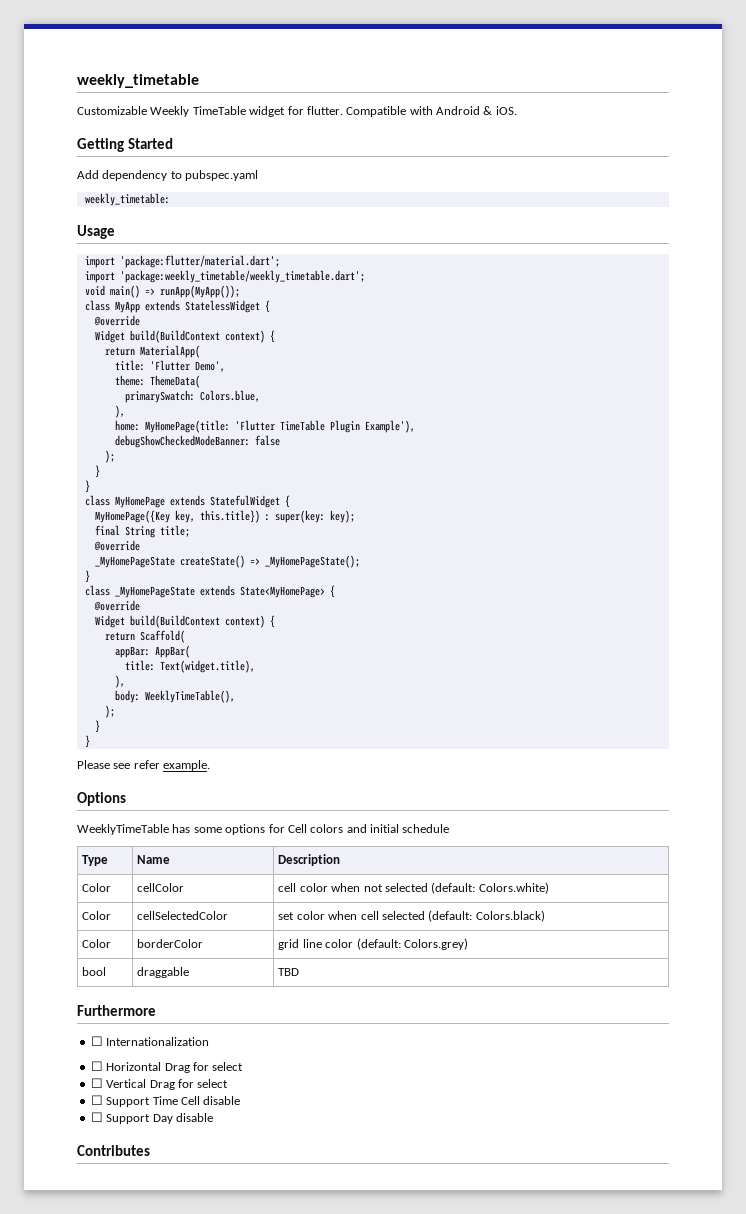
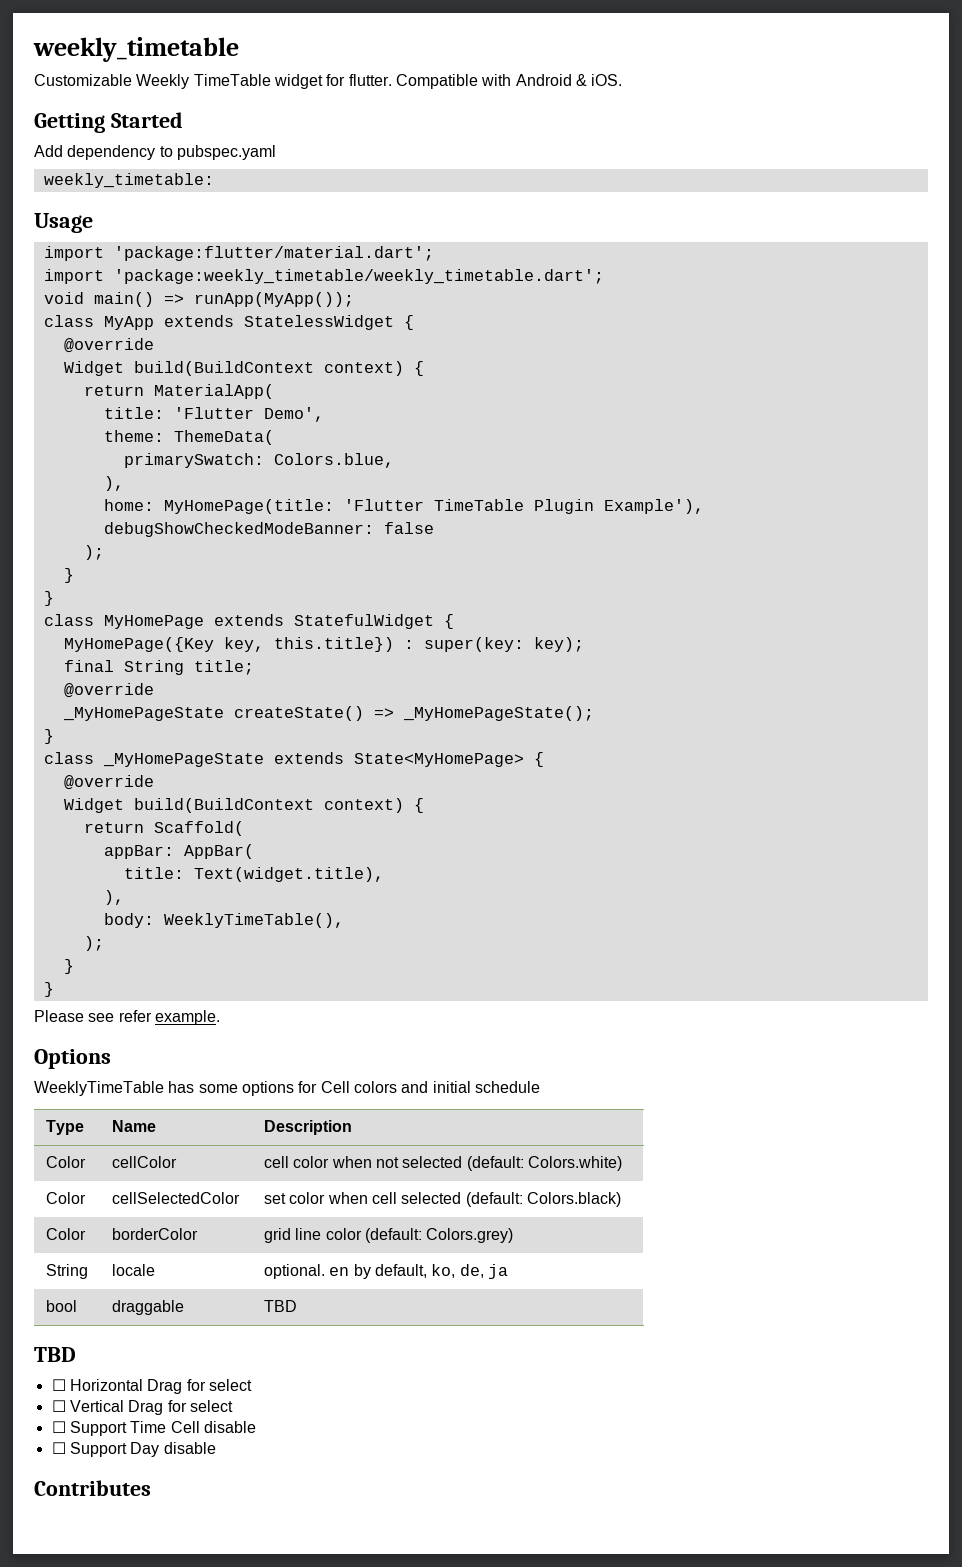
(468, 944) none -> [45,1264,88,1279] [111,1264,155,1276] [263,1264,508,1279] // String | locale | optional. en by default, ko, de, ja
[77,1005,156,1016] [90,1036,210,1046] Furthermore // ☐ Internationalization -> [34,1347,76,1362] TBD

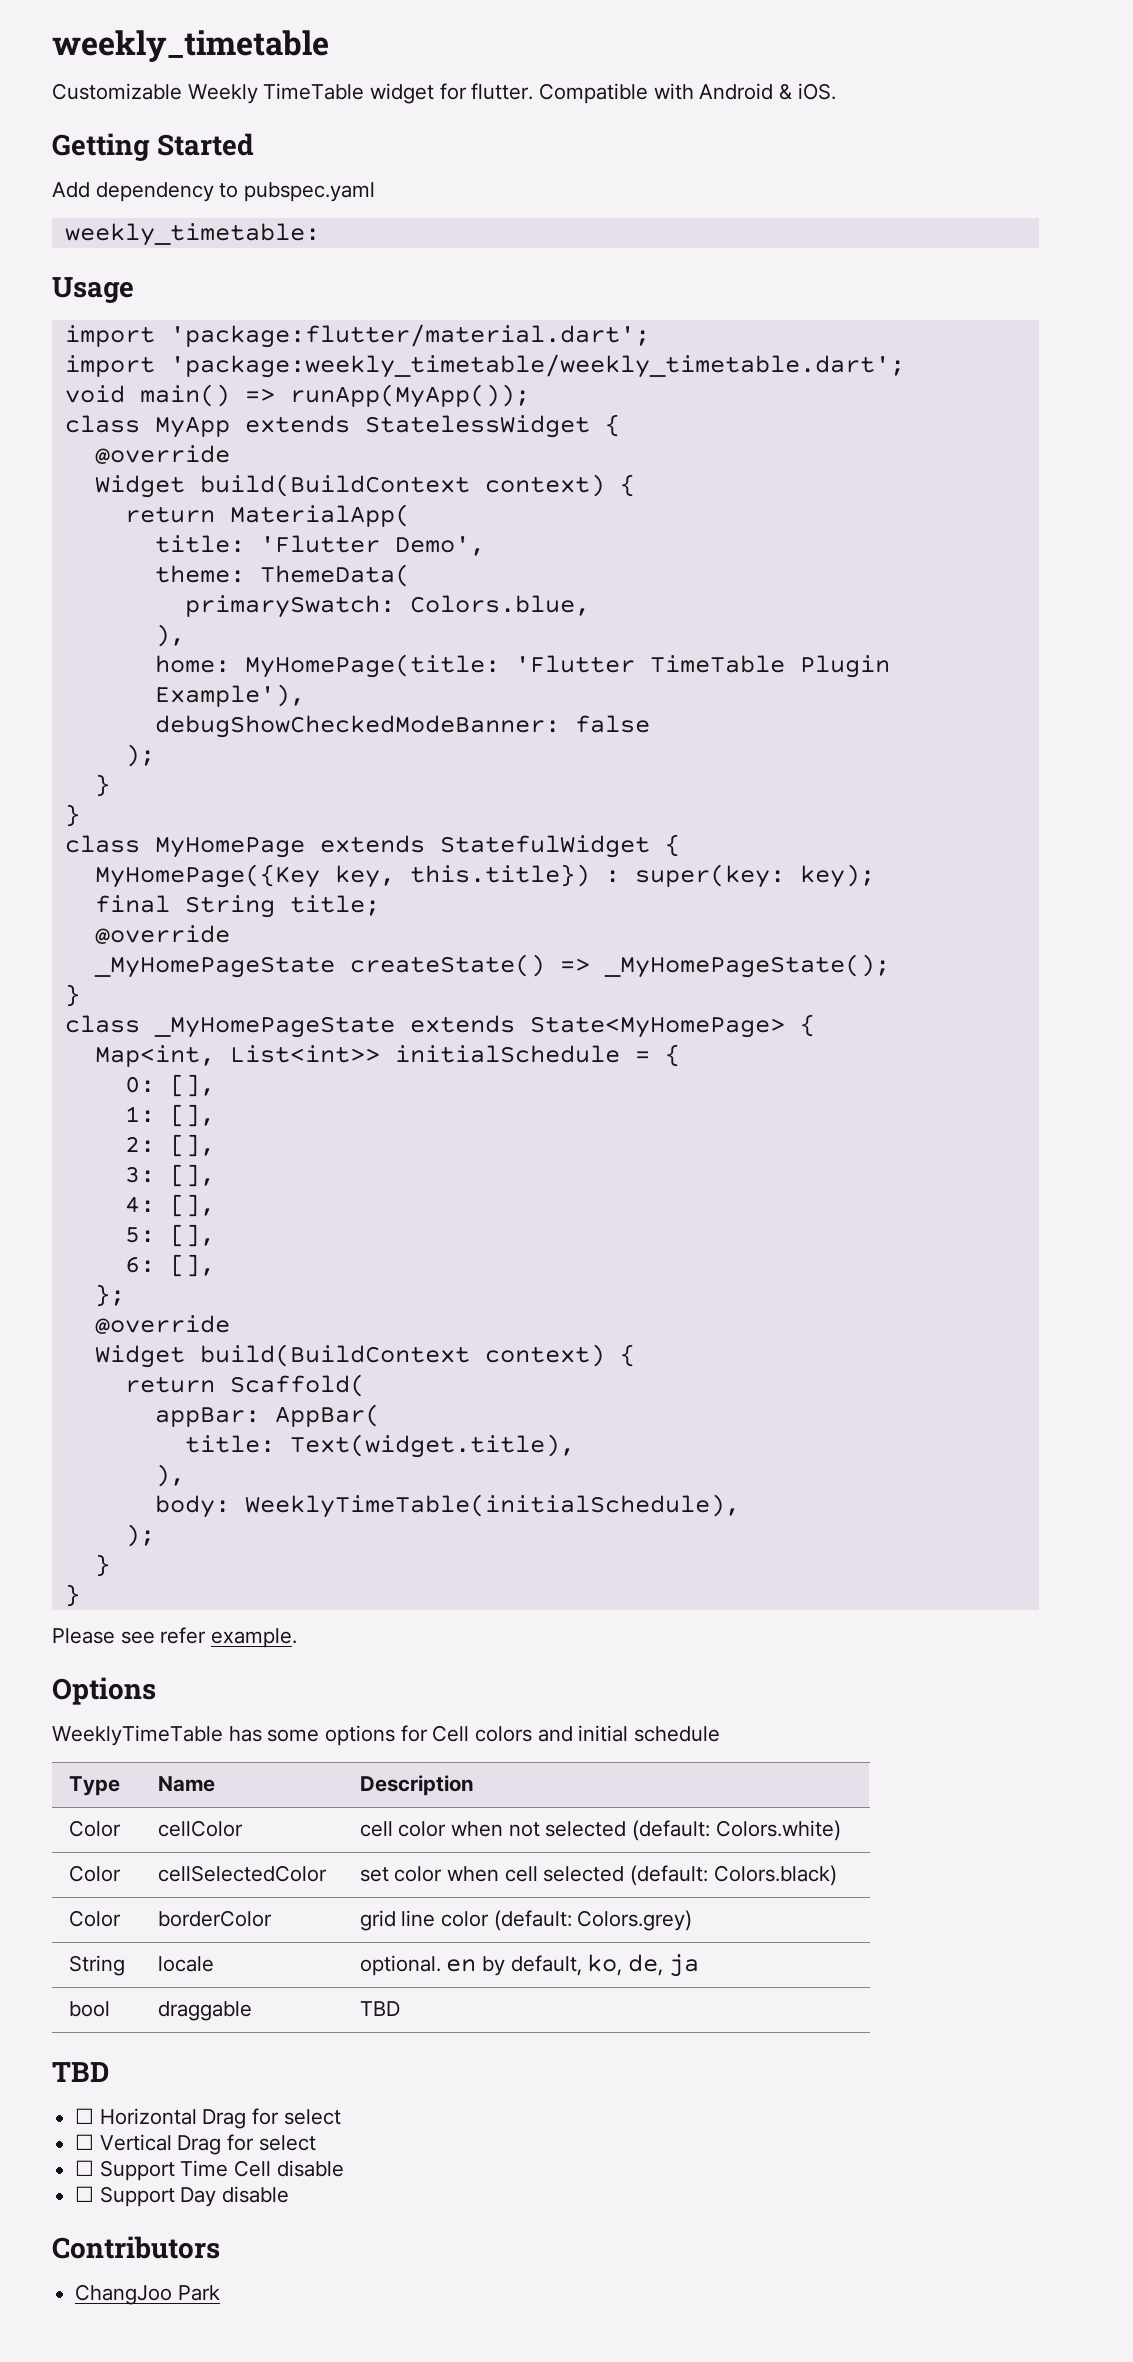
(544, 759) none -> [94,1044,680,1067] [124,1074,215,1097] [124,1104,215,1127] [124,1134,215,1157] [124,1164,215,1187] [124,1194,215,1217] [124,1224,215,1247] [124,1254,215,1277] [94,1284,125,1307] // Map<int, List<int>> initialSchedule = { // 0: [], // 1: [], // 2: [], // 3: [], // 4: [], // 5: [], // 6: [], // };
[163,913,344,928] WeeklyTimeTable(), -> [244,1494,740,1518] WeeklyTimeTable(initialSchedule),
[34,1480,151,1496] Contributes -> [52,2236,220,2259] [75,2284,220,2305] Contributors // ChangJoo Park

